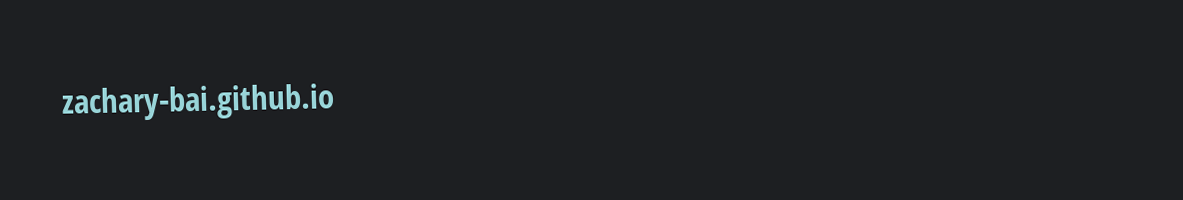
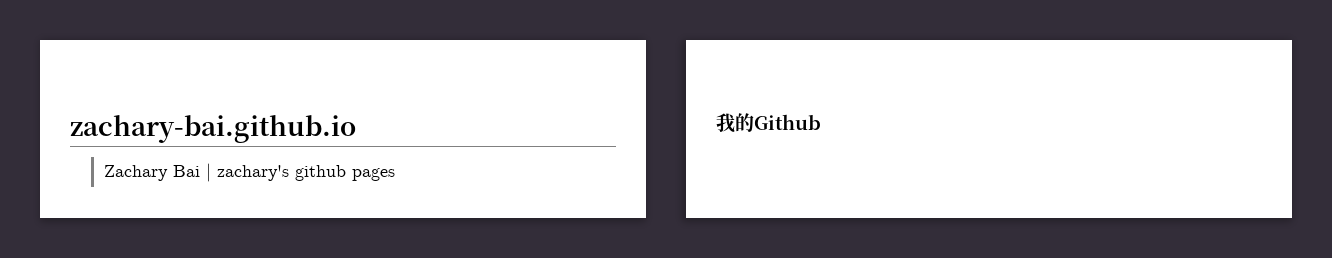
(335, 102) none -> [103,163,395,182] [716,113,821,133] // Zachary Bai | zachary's github pages // 我的Github

